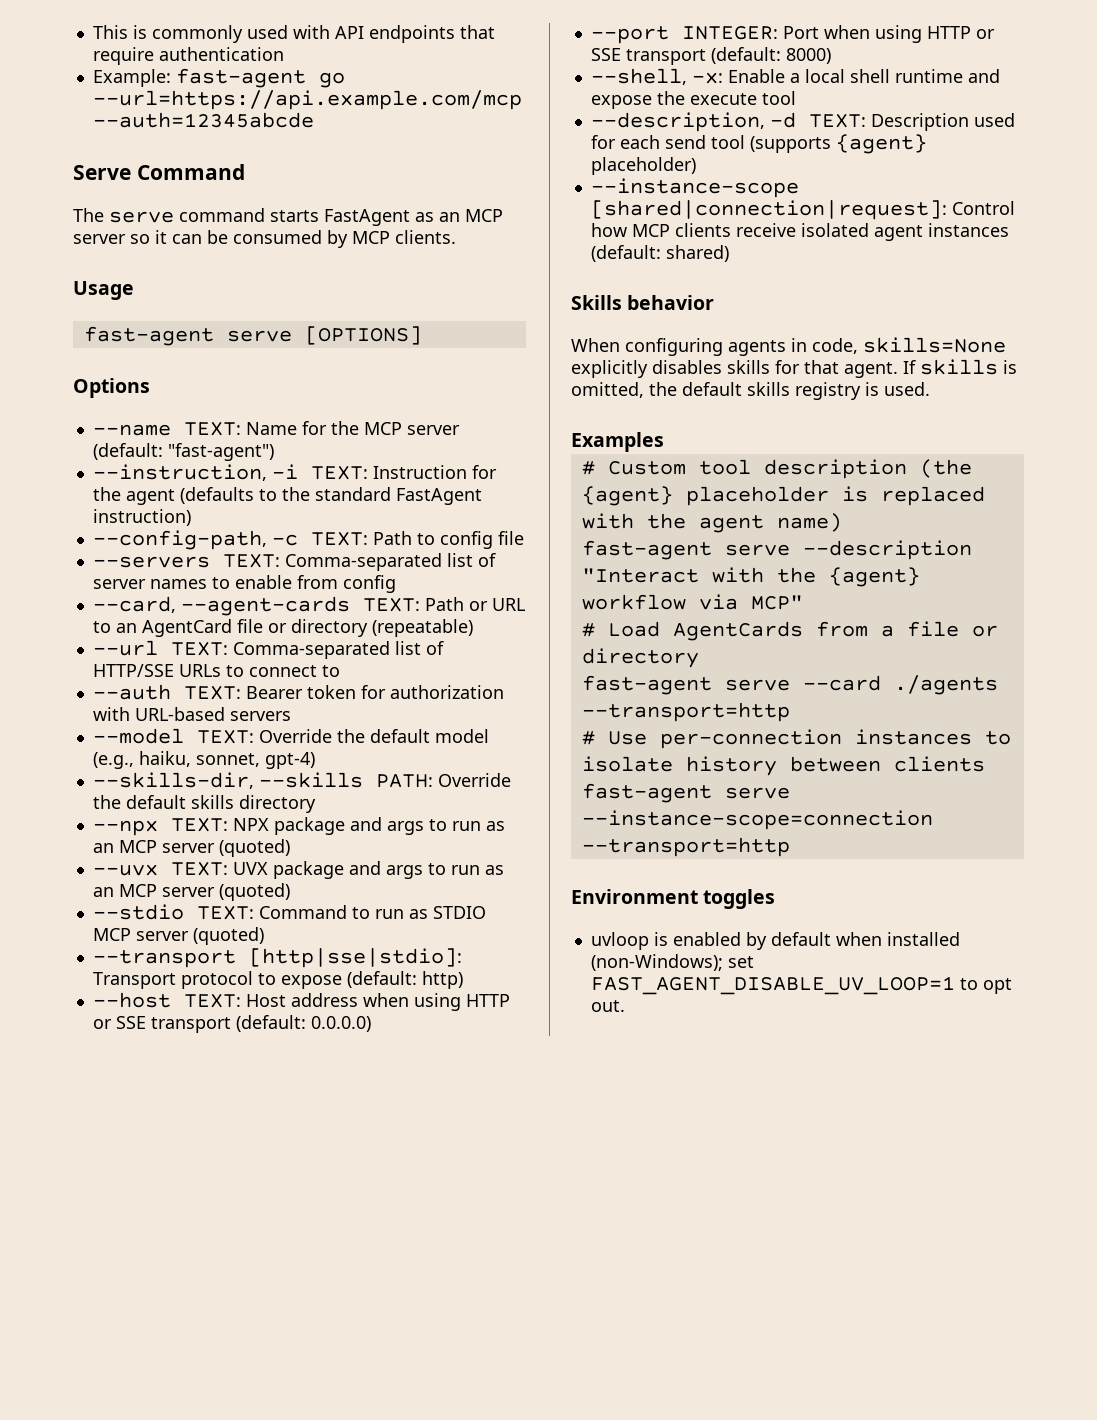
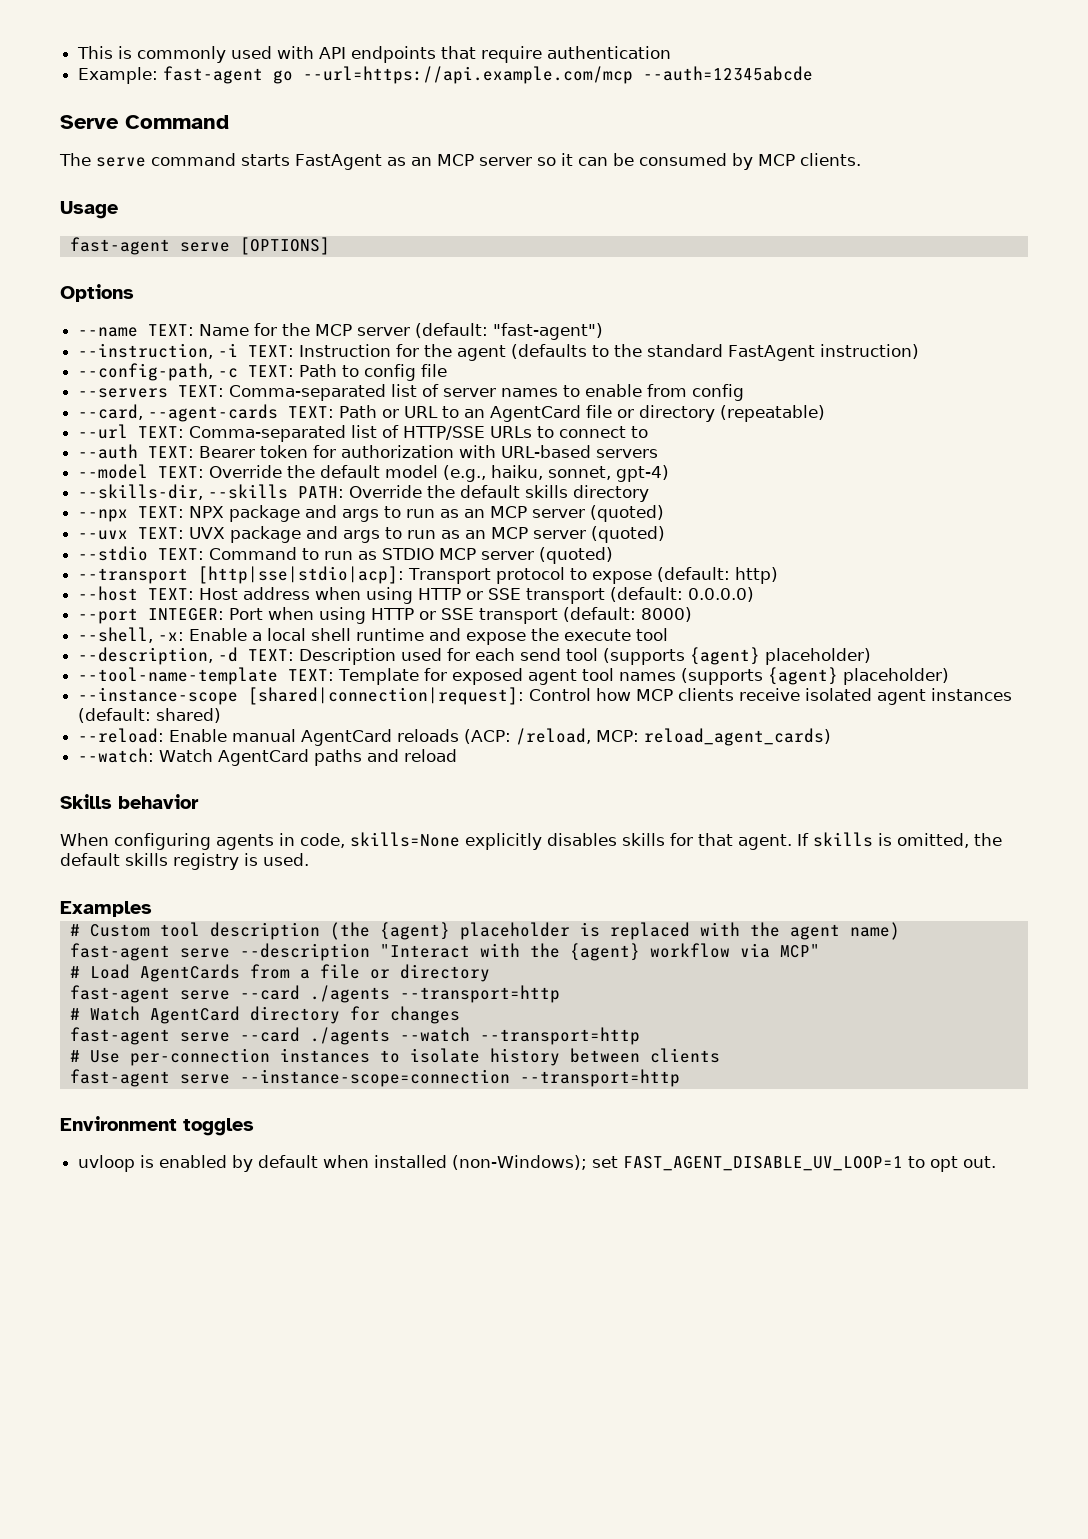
[248,948,462,968] [http|sse|stdio]: -> [198,566,405,584] [http|sse|stdio|acp]:
(696, 166) none -> [78,667,950,685] // --tool-name-template TEXT: Template for exposed agent tool names (supports {agent} placeholder)
(729, 253) none -> [78,728,832,746] [78,748,458,766] // --reload: Enable manual AgentCard reloads (ACP: /reload, MCP: reload_agent_cards) // --watch: Watch AgentCard paths and reload
(790, 712) none -> [69,1006,460,1024] [69,1027,640,1045] // # Watch AgentCard directory for changes // fast-agent serve --card ./agents --watch --transport=http

